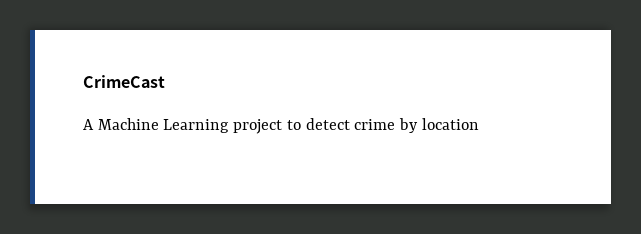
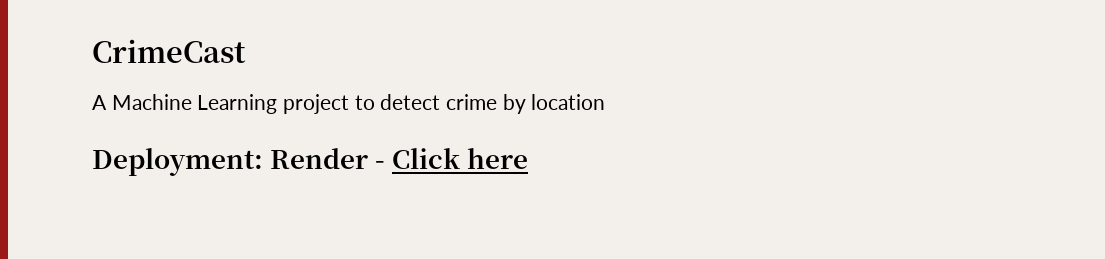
(479, 124) none -> [92,148,529,176] // Deployment: Render - Click here

